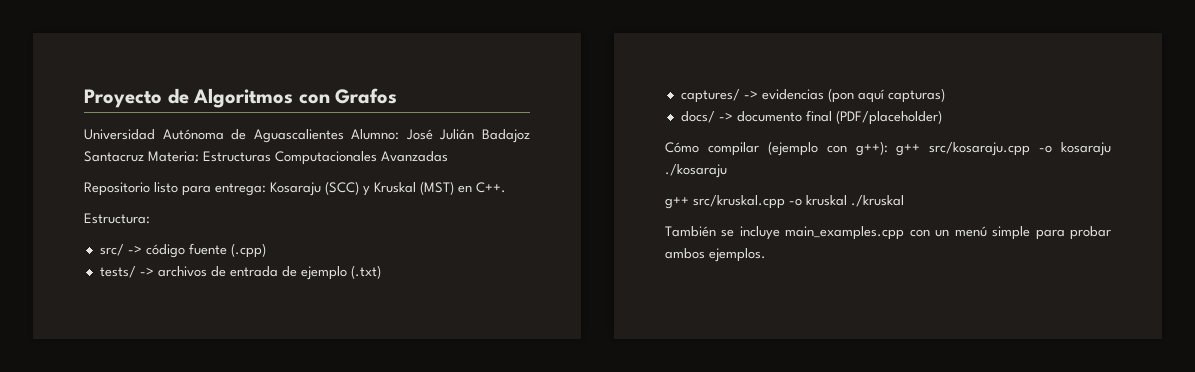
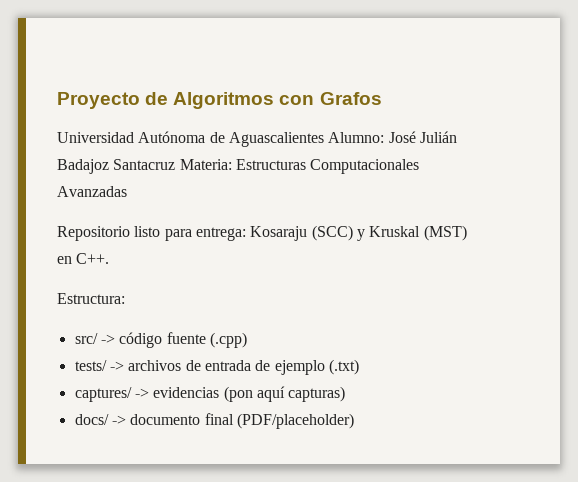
[665,141,1111,156] [665,164,727,178] [665,195,904,209] [665,226,1111,240] [665,248,766,262] // Cómo compilar (ejemplo con g++): g++ src/kosaraju.cpp -o kosaraju ./kosaraju // g++ src/kruskal.cpp -o kruskal ./kruskal // También se incluye main_examples.cpp con un menú simple para probar ambos ejemplos. -> (354, 421) none

